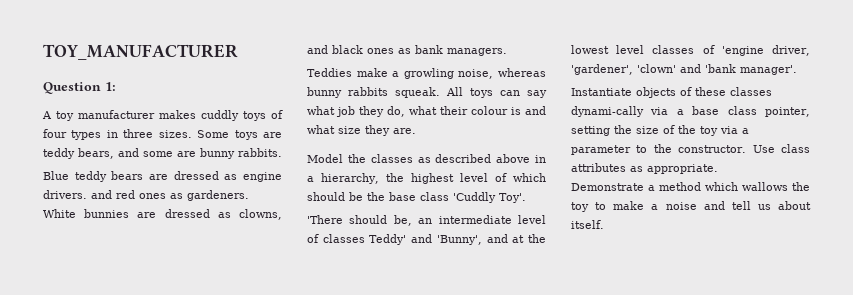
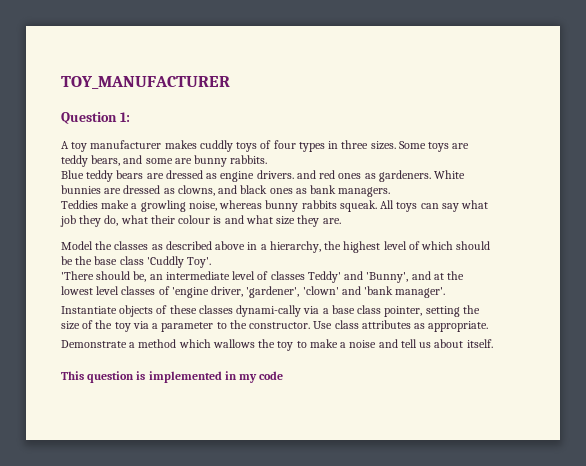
(604, 224) none -> [61,371,284,383] // This question is implemented in my code

